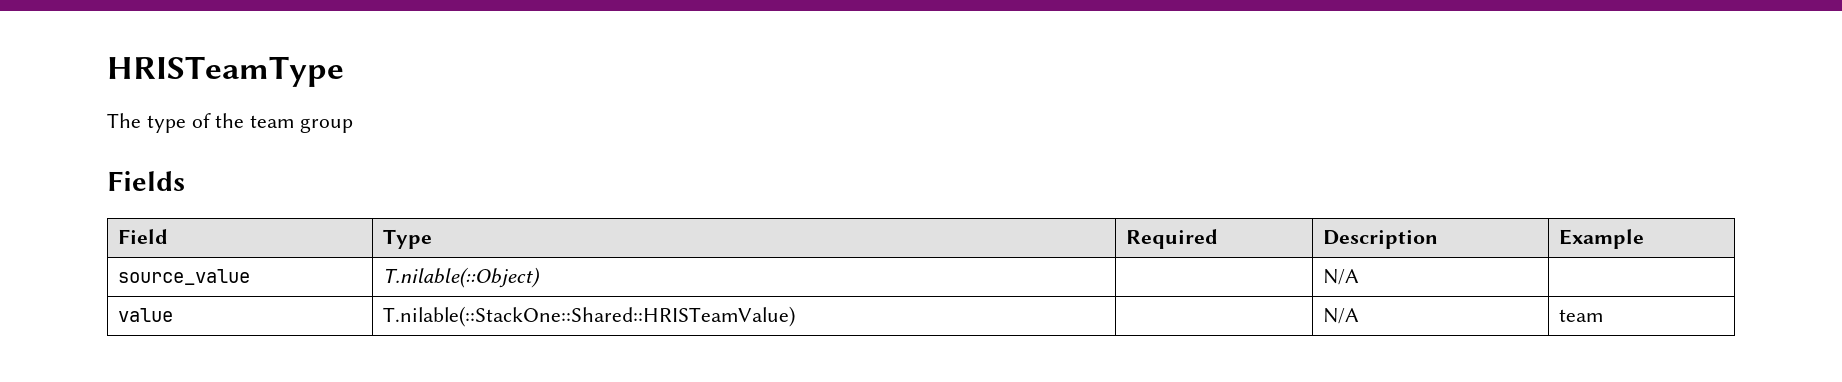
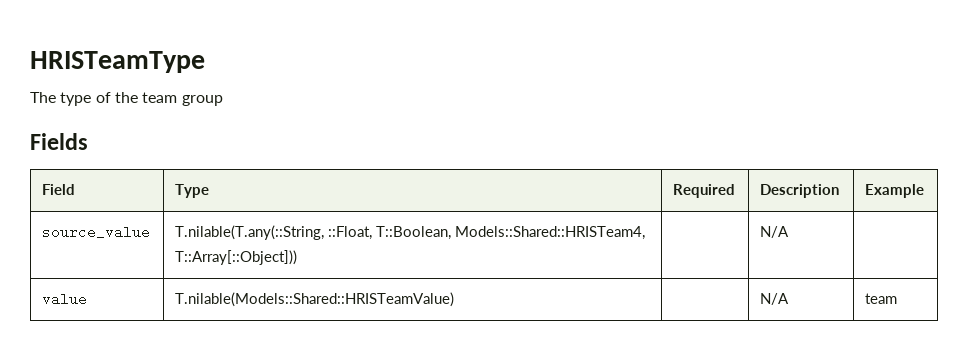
[383,267,541,288] T.nilable(::Object) -> [175,225,646,240] [175,250,298,265] T.nilable(T.any(::String, ::Float, T::Boolean, Models::Shared::HRISTeam4, T::Array[::Object]))
[383,306,796,327] T.nilable(::StackOne::Shared::HRISTeamValue) -> [175,292,455,307] T.nilable(Models::Shared::HRISTeamValue)

